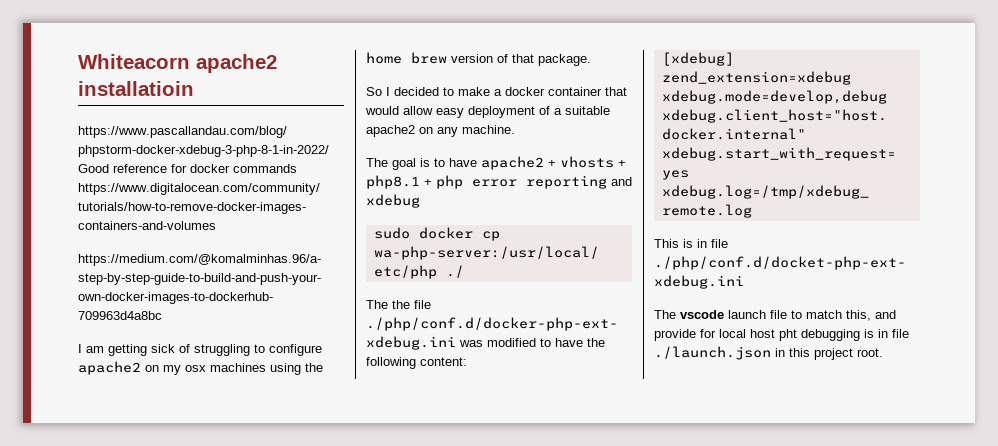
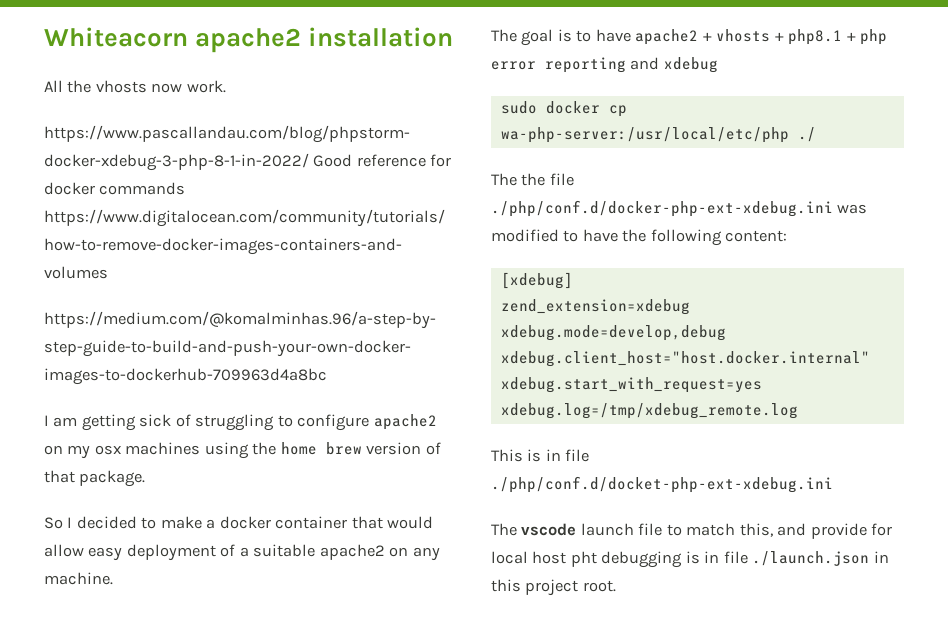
[78,81,194,96] installatioin -> [308,27,454,47] [44,80,226,93] installation // All the vhosts now work.

